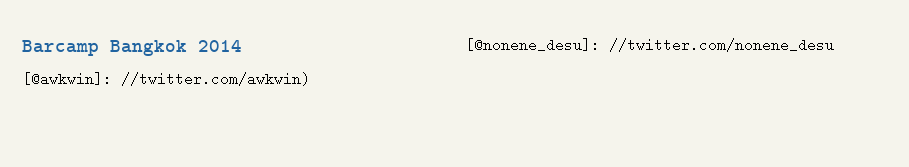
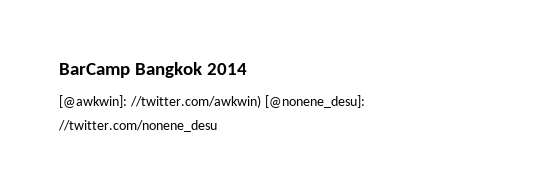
[22,40,99,56] Barcamp -> [59,63,130,78] BarCamp

